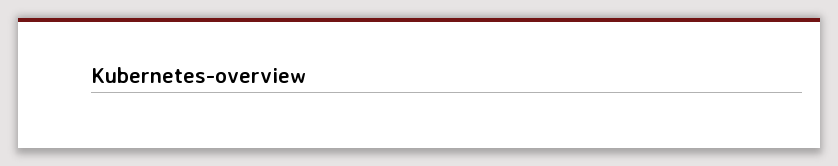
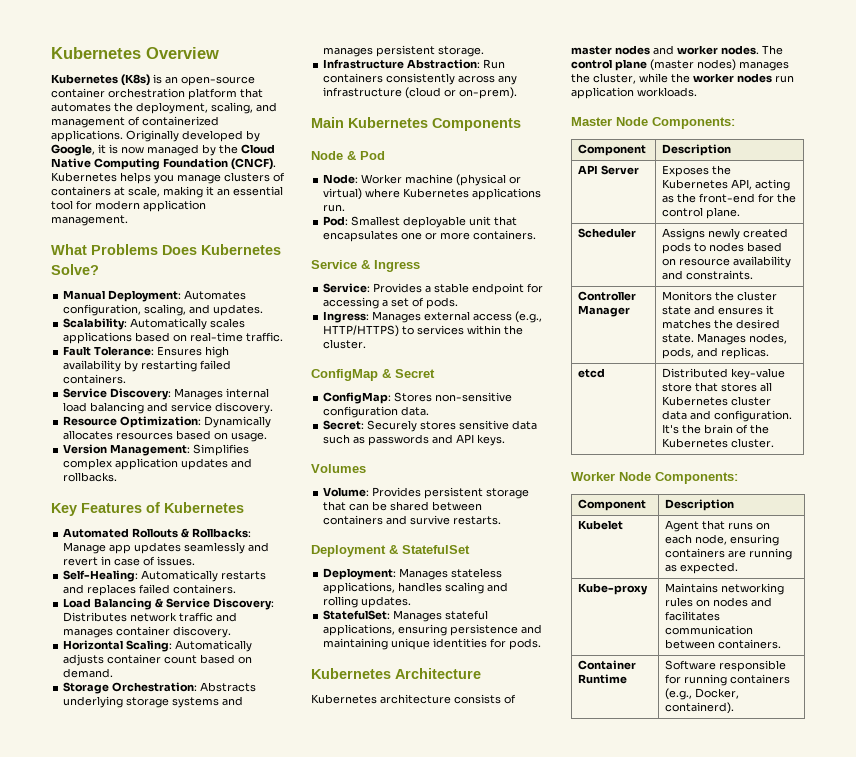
[91,67,306,83] Kubernetes-overview -> [51,47,219,59] [51,74,255,86] [51,88,263,100] [51,102,277,114] [51,116,219,128] [51,130,260,142] [51,144,275,156] [51,158,276,170] [51,172,285,184] [51,186,283,198] [51,200,206,212] [51,215,128,226] [51,244,281,255] [51,264,99,275] [63,290,247,302] [63,304,264,316] [63,318,246,330] [63,332,284,344] [63,346,230,358] [63,360,232,372] [63,374,127,384] [63,388,270,400] [63,402,274,414] [63,416,272,428] [63,430,268,442] [63,444,250,456] [63,458,253,470] [63,472,118,482] [51,502,244,516] [63,528,252,538] [63,542,270,554] [63,556,196,566] [63,570,267,582] [63,584,237,596] [63,598,275,610] [63,612,238,622] [63,626,232,638] [63,640,253,652] [63,654,253,666] [63,668,114,678] [63,682,257,694] [63,696,244,708] [323,45,485,57] [323,59,506,69] [323,73,518,85] [323,87,518,99] [311,117,521,131] [311,151,385,160] [323,174,522,186] [323,188,542,200] [323,204,346,212] [323,216,518,228] [323,230,537,242] [311,260,420,272] [323,283,544,295] [323,297,459,309] [323,311,543,323] [323,325,524,337] [323,339,367,349] [311,369,435,381] [323,392,513,404] [323,406,430,418] [323,420,538,432] [323,434,506,446] [311,464,366,473] [323,487,530,499] [323,501,483,511] [323,515,502,525] [311,545,470,557] [323,568,503,580] [323,582,509,594] [323,596,412,608] [323,610,489,622] [323,624,543,636] [323,638,542,650] [311,668,481,679] [311,694,516,704] [571,45,783,55] [571,59,789,71] [571,73,794,84] [571,87,697,99] [571,117,735,129] [577,144,646,156] [661,144,731,156] [577,165,639,175] [661,165,731,177] [661,179,790,191] [661,193,796,203] [661,207,740,219] [577,228,636,238] [661,228,788,240] [661,242,782,254] [661,256,791,268] [661,270,753,280] [577,291,636,301] [577,305,630,317] [661,291,777,301] [661,305,774,315] [661,319,780,329] [661,333,787,345] [661,347,769,359] [577,368,605,378] [661,368,785,380] [661,382,772,392] [661,396,771,406] [661,410,792,422] [661,424,769,434] [661,438,774,448] [571,472,738,484] [577,499,646,511] [664,499,734,511] [577,520,623,530] [664,520,770,532] [664,534,779,546] [664,548,792,560] [664,562,738,574] [577,583,648,595] [664,583,784,595] [664,597,772,607] [664,611,720,621] [664,625,753,635] [664,639,781,649] [577,660,636,670] [577,674,627,684] [664,660,786,672] [664,674,790,686] [664,688,739,700] [664,702,734,714] Kubernetes Overview // Kubernetes (K8s) is an open-source container orchestration platform that automates the deployment, scaling, and management of containerized applications. Originally developed by Google, it is now managed by the Cloud Native Computing Foundation (CNCF). Kubernetes helps you manage clusters of containers at scale, making it an essential tool for modern application management. // What Problems Does Kubernetes Solve? // Manual Deployment: Automates configuration, scaling, and updates. // Scalability: Automatically scales applications based on real-time traffic. // Fault Tolerance: Ensures high availability by restarting failed containers. // Service Discovery: Manages internal load balancing and service discovery. // Resource Optimization: Dynamically allocates resources based on usage. // Version Management: Simplifies complex application updates and rollbacks. // Key Features of Kubernetes // Automated Rollouts & Rollbacks: Manage app updates seamlessly and revert in case of issues. // Self-Healing: Automatically restarts and replaces failed containers. // Load Balancing & Service Discovery: Distributes network traffic and manages container discovery. // Horizontal Scaling: Automatically adjusts container count based on demand. // Storage Orchestration: Abstracts underlying storage systems and manages persistent storage. // Infrastructure Abstraction: Run containers consistently across any infrastructure (cloud or on-prem). // Main Kubernetes Components // Node & Pod // Node: Worker machine (physical or virtual) where Kubernetes applications run. // Pod: Smallest deployable unit that encapsulates one or more containers. // Service & Ingress // Service: Provides a stable endpoint for accessing a set of pods. // Ingress: Manages external access (e.g., HTTP/HTTPS) to services within the cluster. // ConfigMap & Secret // ConfigMap: Stores non-sensitive configuration data. // Secret: Securely stores sensitive data such as passwords and API keys. // Volumes // Volume: Provides persistent storage that can be shared between containers and survive restarts. // Deployment & StatefulSet // Deployment: Manages stateless applications, handles scaling and rolling updates. // StatefulSet: Manages stateful applications, ensuring persistence and maintaining unique identities for pods. // Kubernetes Architecture // Kubernetes architecture consists of master nodes and worker nodes. The control plane (master nodes) manages the cluster, while the worker nodes run application workloads. // Master Node Components: // Component | Description // API Server | Exposes the Kubernetes API, acting as the front-end for the control plane. // Scheduler | Assigns newly created pods to nodes based on resource availability and constraints. // Controller Manager | Monitors the cluster state and ensures it matches the desired state. Manages nodes, pods, and replicas. // etcd | Distributed key-value store that stores all Kubernetes cluster data and configuration. It's the brain of the Kubernetes cluster. // Worker Node Components: // Component | Description // Kubelet | Agent that runs on each node, ensuring containers are running as expected. // Kube-proxy | Maintains networking rules on nodes and facilitates communication between containers. // Container Runtime | Software responsible for running containers (e.g., Docker, containerd).

